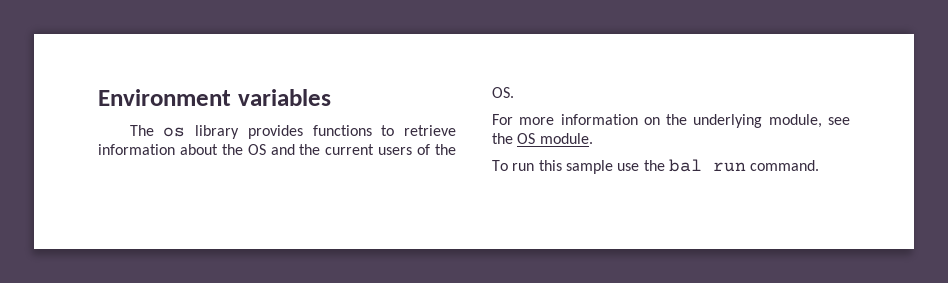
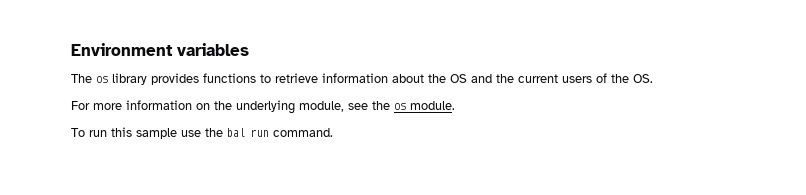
[517,133,536,144] OS -> [394,103,406,110] os

